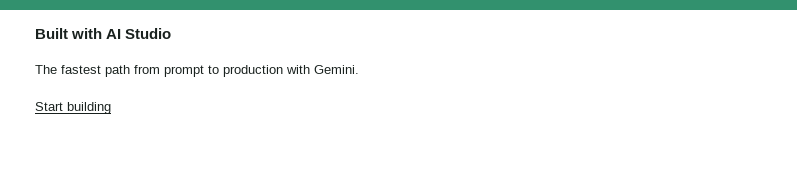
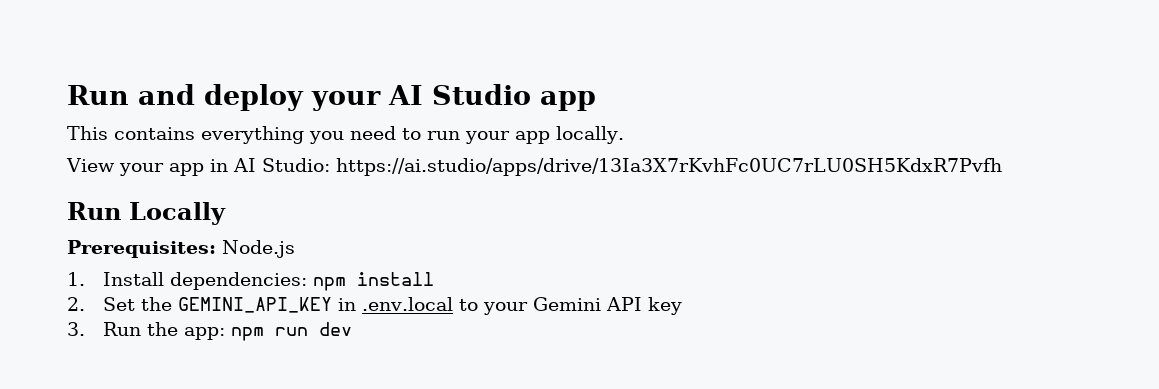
[35,28,172,39] [35,65,359,77] [35,102,111,114] Built with AI Studio // The fastest path from prompt to production with Gemini. // Start building -> [67,84,596,111] [67,126,624,144] [66,158,1002,176] [67,202,226,225] [67,240,295,258] [67,272,435,291] [67,297,683,315] [67,322,353,341] Run and deploy your AI Studio app // This contains everything you need to run your app locally. // View your app in AI Studio: https://ai.studio/apps/drive/13Ia3X7rKvhFc0UC7rLU0SH5KdxR7Pvfh // Run Locally // Prerequisites: Node.js // 1. Install dependencies: npm install // 2. Set the GEMINI_API_KEY in .env.local to your Gemini API key // 3. Run the app: npm run dev

